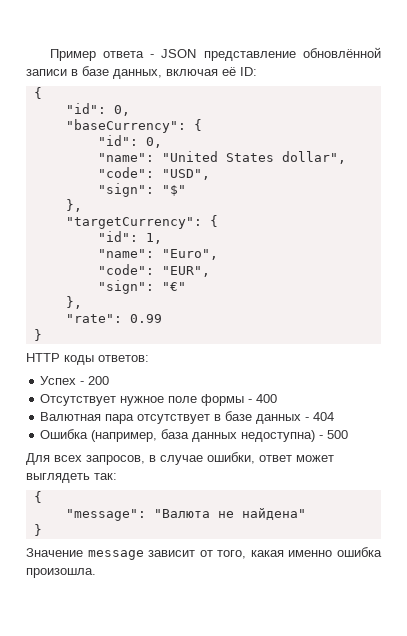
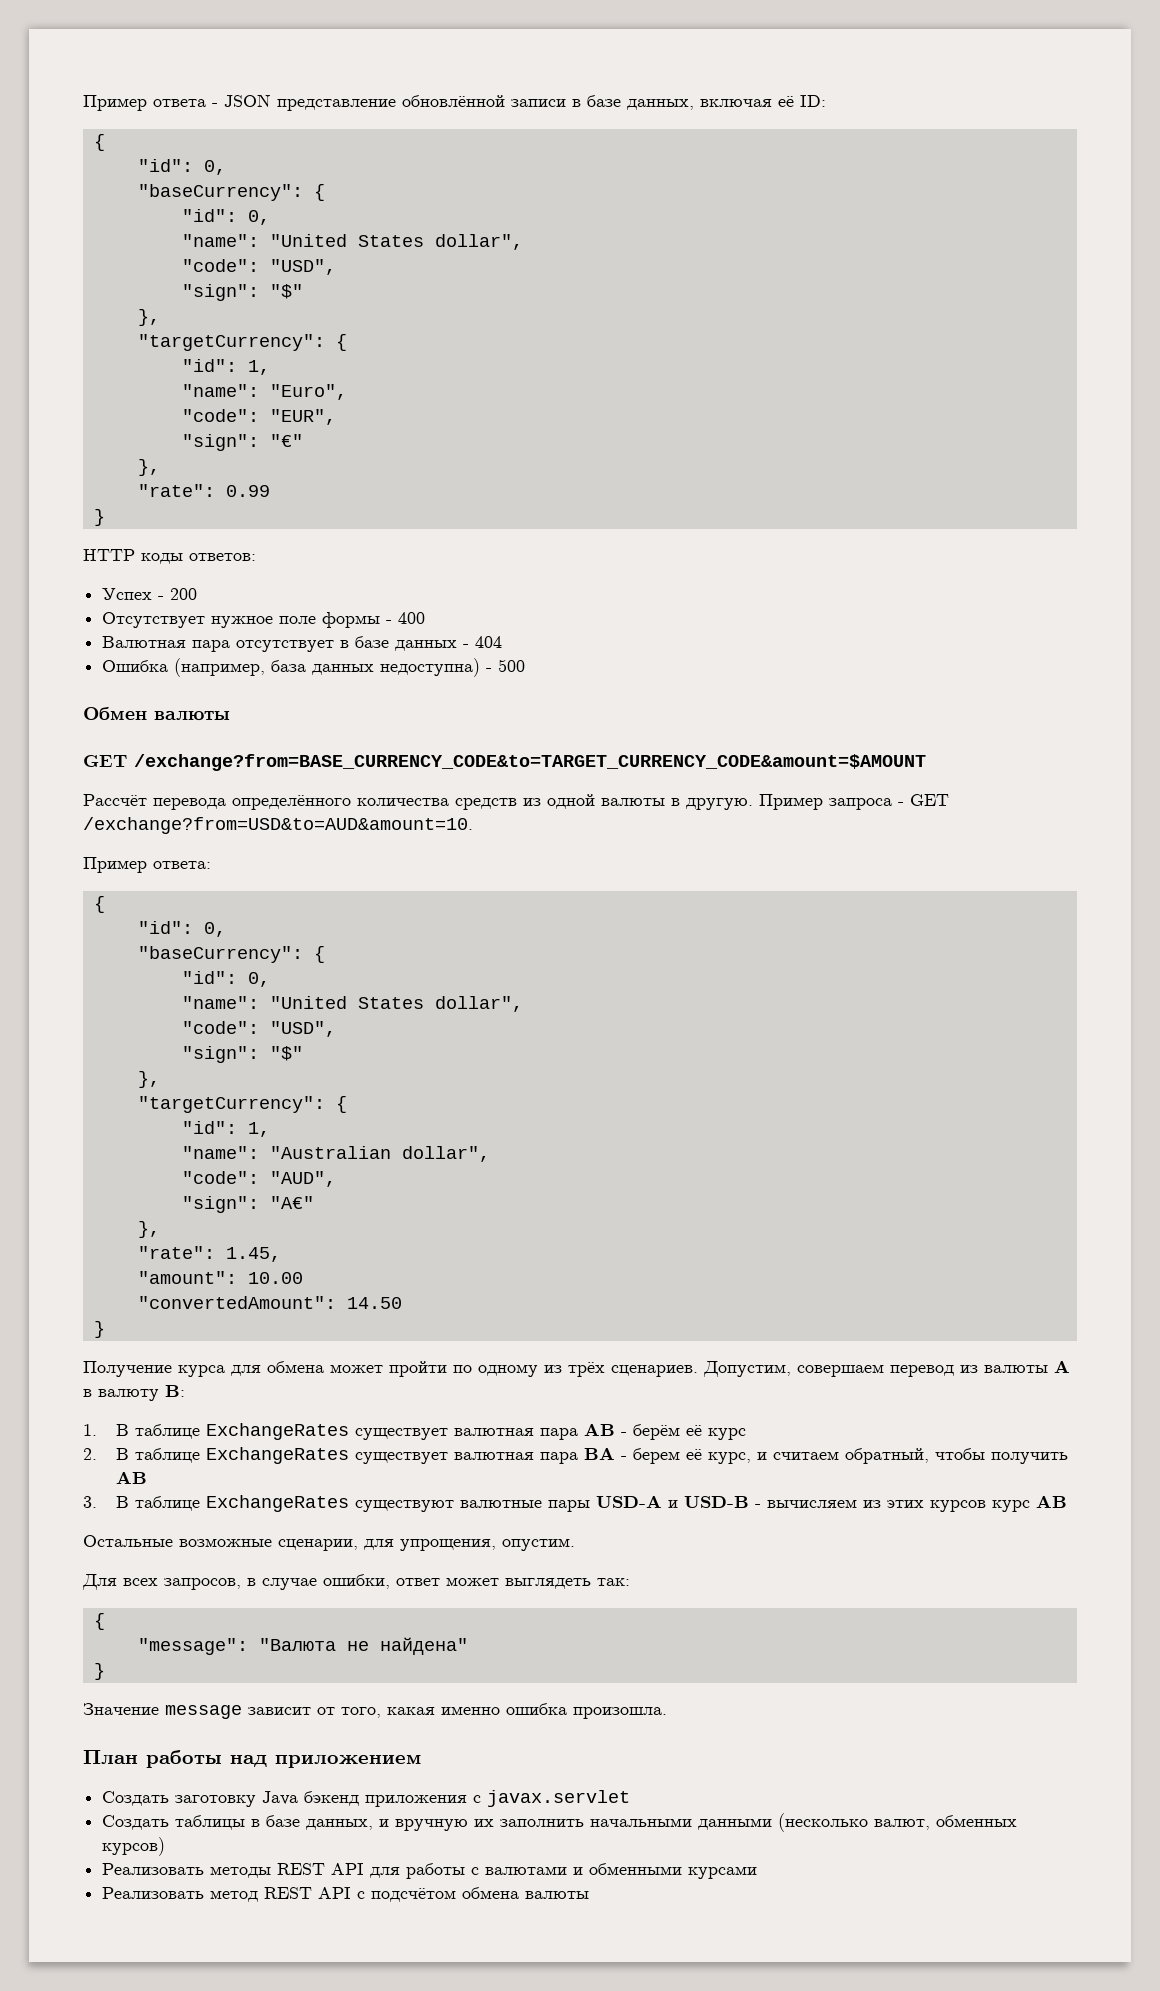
(349, 434) none -> [83,707,230,721] [83,754,926,771] [83,794,949,810] [83,817,473,834] [83,857,211,873] [93,896,105,913] [137,921,226,937] [137,946,325,963] [181,971,270,987] [181,996,523,1012] [181,1021,336,1037] [181,1046,303,1063] [137,1071,160,1088] [137,1096,347,1113] [181,1121,270,1137] [181,1146,490,1162] [181,1171,336,1187] [181,1196,314,1213] [137,1221,160,1238] [137,1246,281,1262] [137,1271,303,1284] [137,1296,402,1309] [93,1321,105,1338] [83,1360,1070,1377] [83,1385,185,1401] [83,1423,747,1440] [83,1447,1069,1464] [116,1471,148,1484] [83,1495,1068,1512] [83,1535,575,1551] // Обмен валюты // GET /exchange?from=BASE_CURRENCY_CODE&to=TARGET_CURRENCY_CODE&amount=$AMOUNT // Рассчёт перевода определённого количества средств из одной валюты в другую. Пример запроса - GET /exchange?from=USD&to=AUD&amount=10. // Пример ответа: // { // "id": 0, // "baseCurrency": { // "id": 0, // "name": "United States dollar", // "code": "USD", // "sign": "$" // }, // "targetCurrency": { // "id": 1, // "name": "Australian dollar", // "code": "AUD", // "sign": "A€" // }, // "rate": 1.45, // "amount": 10.00 // "convertedAmount": 14.50 // } // Получение курса для обмена может пройти по одному из трёх сценариев. Допустим, совершаем перевод из валюты A в валюту B: // 1. В таблице ExchangeRates существует валютная пара AB - берём её курс // 2. В таблице ExchangeRates существует валютная пара BA - берем её курс, и считаем обратный, чтобы получить AB // 3. В таблице ExchangeRates существуют валютные пары USD-A и USD-B - вычисляем из этих курсов курс AB // Остальные возможные сценарии, для упрощения, опустим.
(96, 573) none -> [83,1750,421,1768] [102,1790,631,1807] [102,1813,1018,1832] [102,1837,166,1856] [102,1863,758,1879] [102,1887,590,1902] // План работы над приложением // Создать заготовку Java бэкенд приложения с javax.servlet // Создать таблицы в базе данных, и вручную их заполнить начальными данными (несколько валют, обменных курсов) // Реализовать методы REST API для работы с валютами и обменными курсами // Реализовать метод REST API с подсчётом обмена валюты

